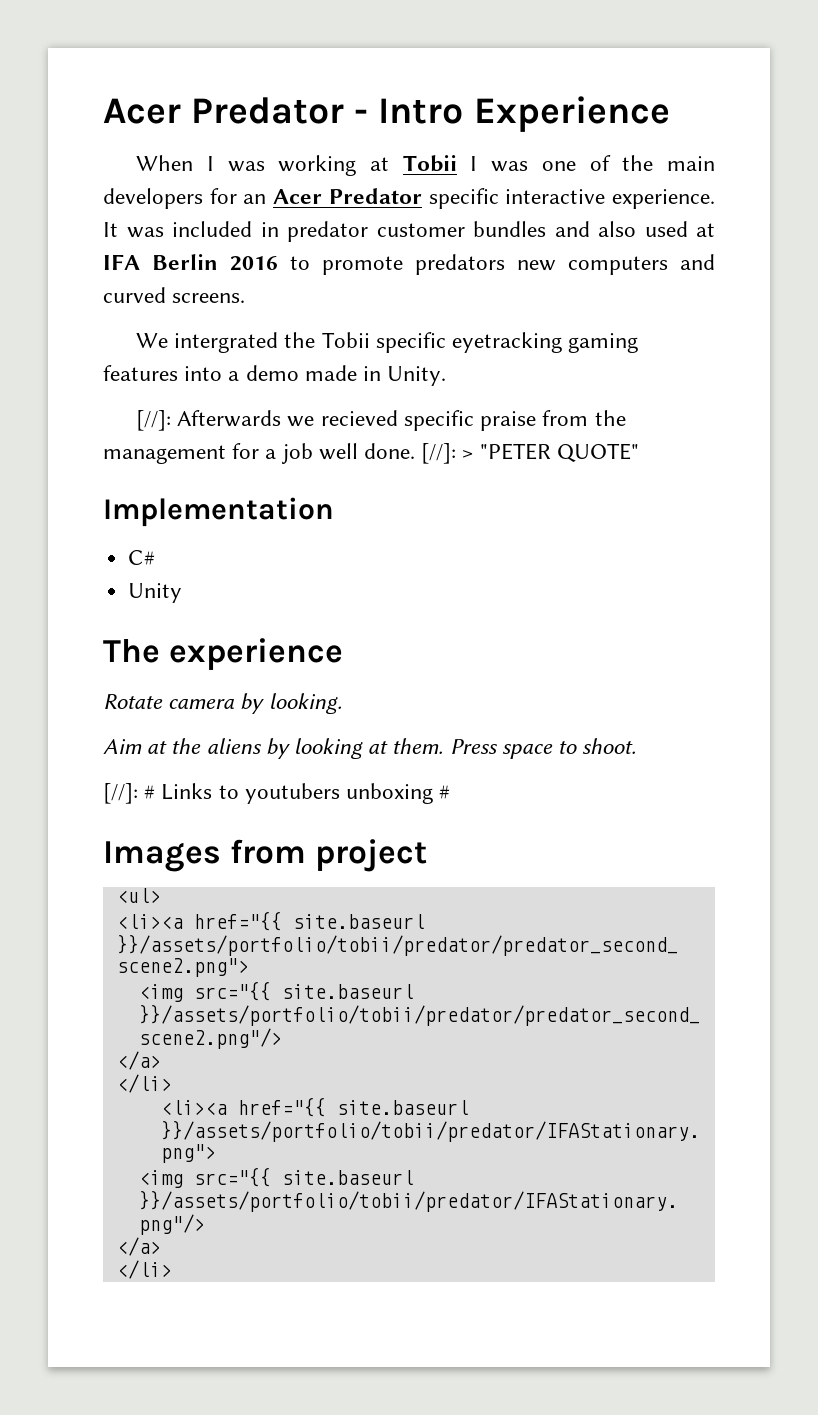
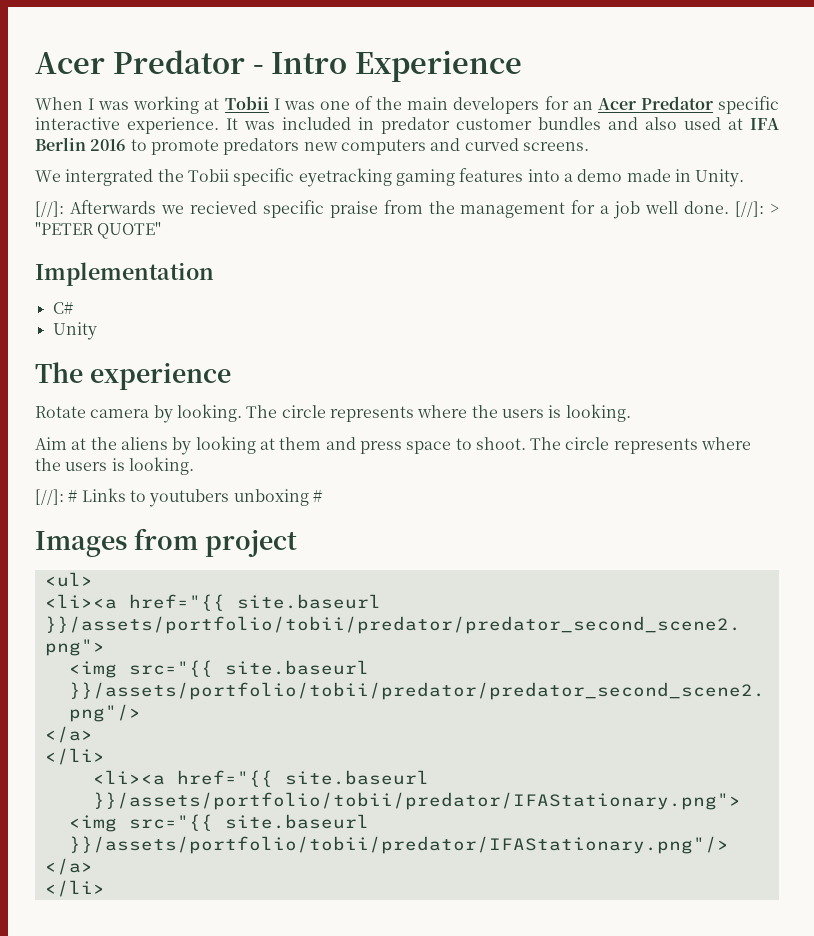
(342, 703) none -> [246,404,631,422] The circle represents where the users is looking.
[392,738,498,754] them. Press -> [279,437,402,454] them and press
(637, 746) none -> [530,437,752,454] [35,457,194,475] The circle represents where the users is looking.

